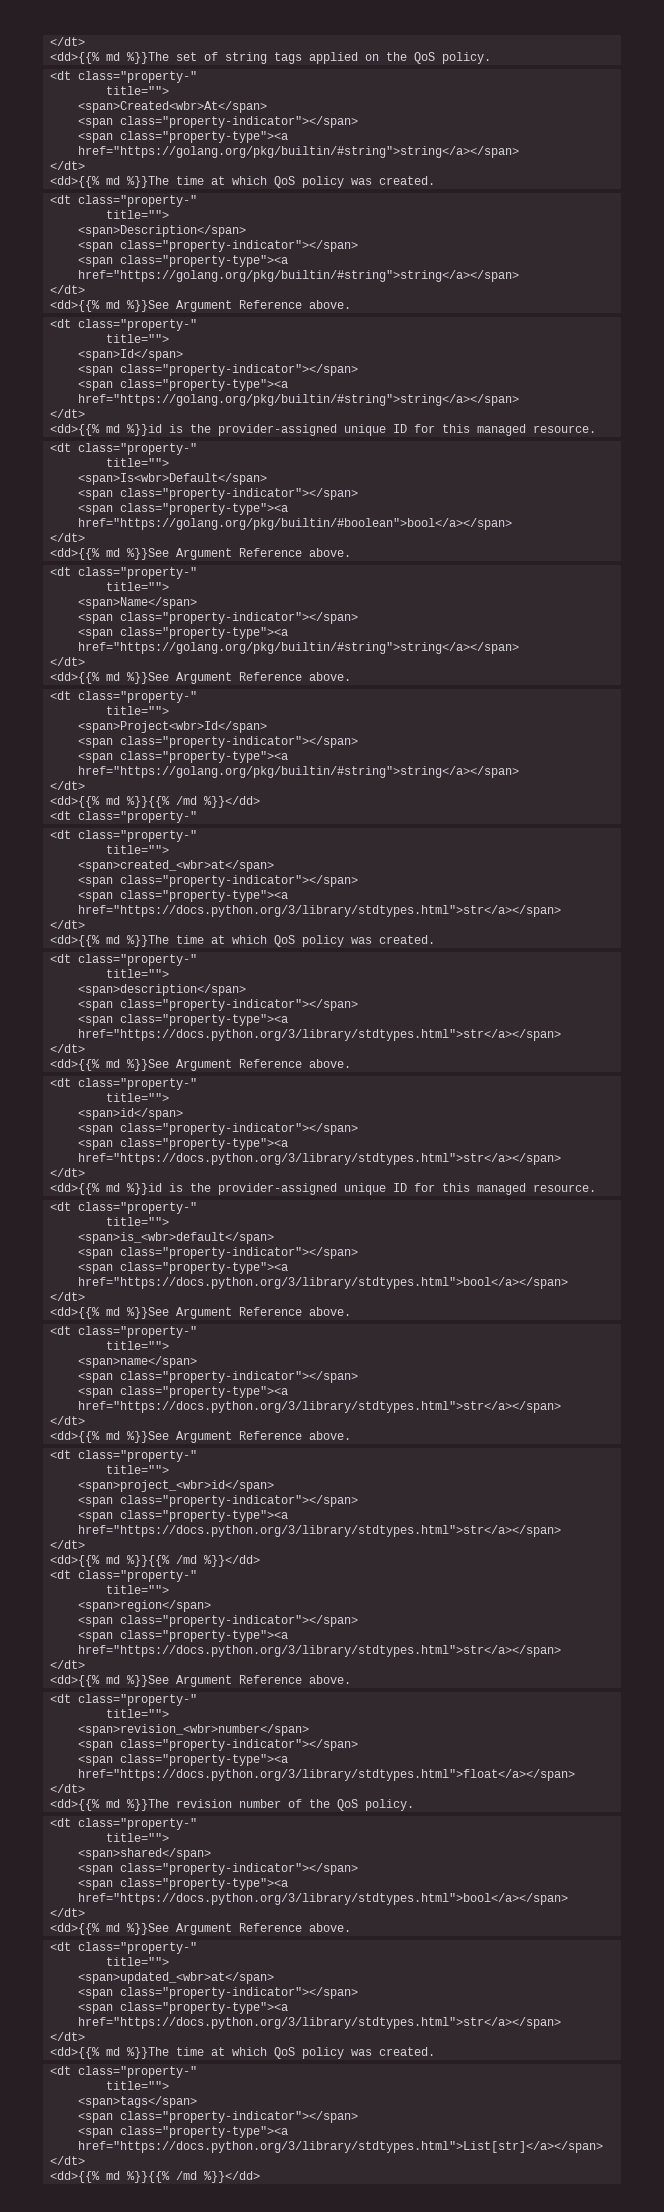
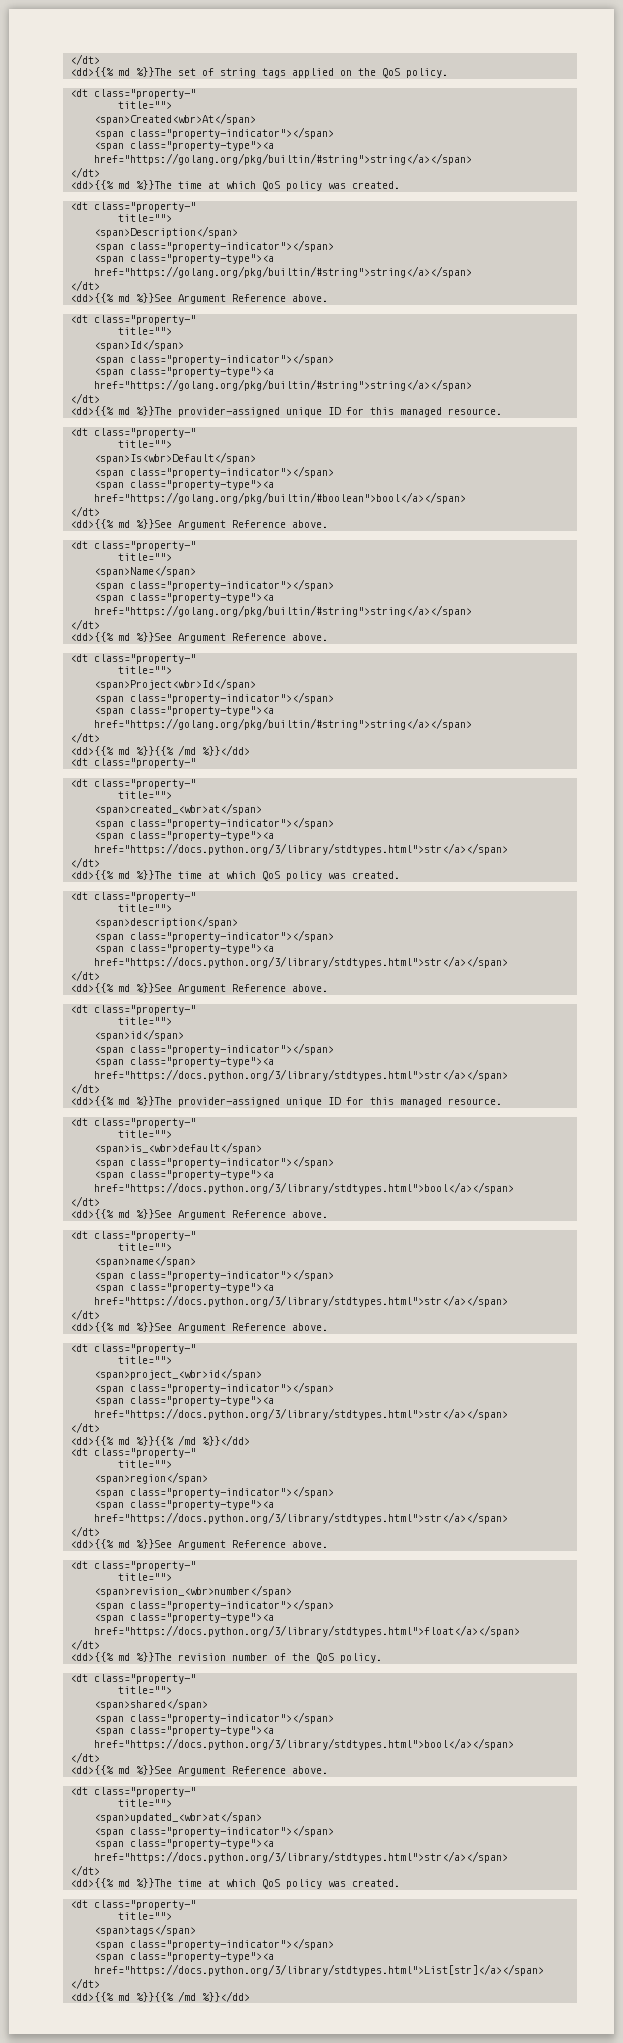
[126,424,211,436] %}}id is the -> [135,406,172,416] %}}The
[126,1183,211,1195] %}}id is the -> [135,1096,172,1106] %}}The

